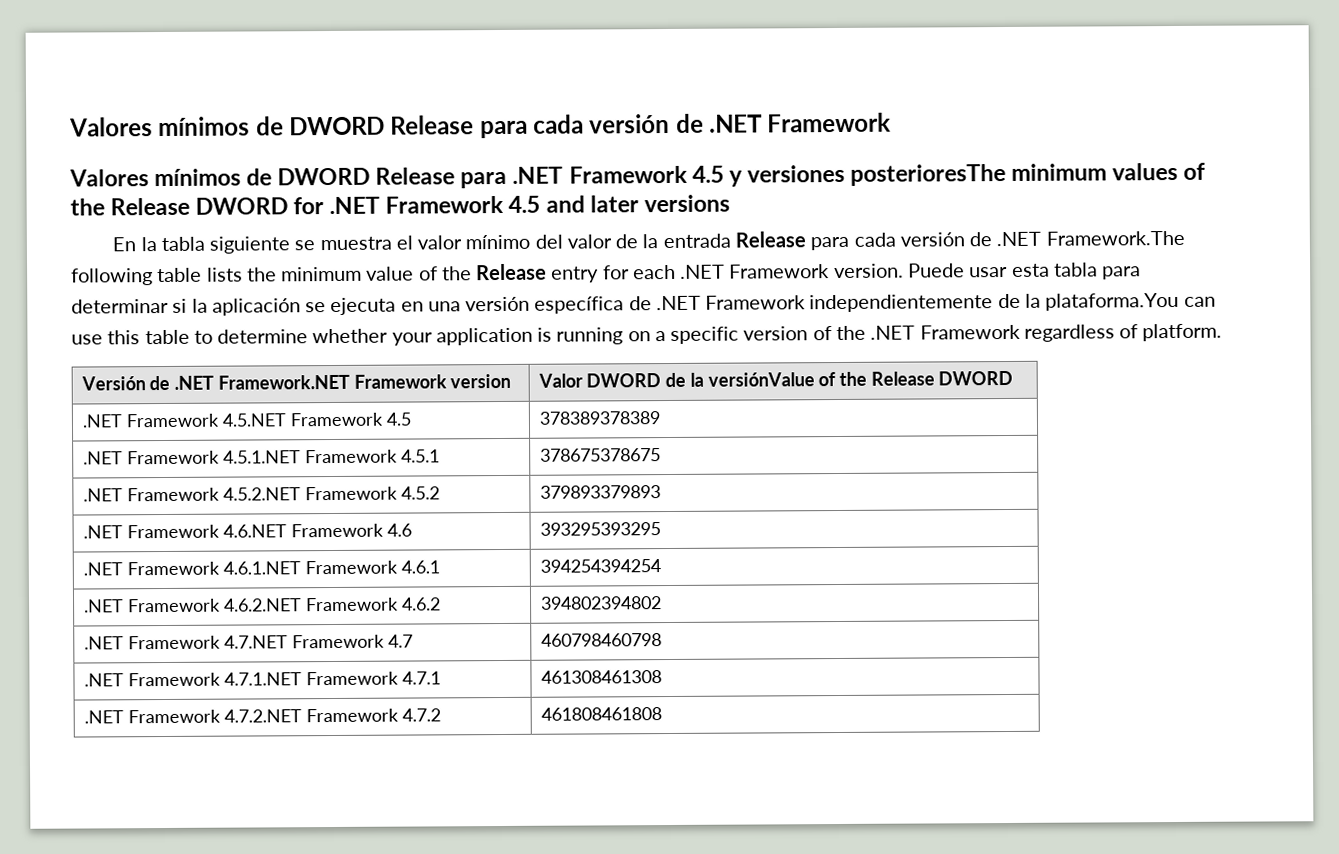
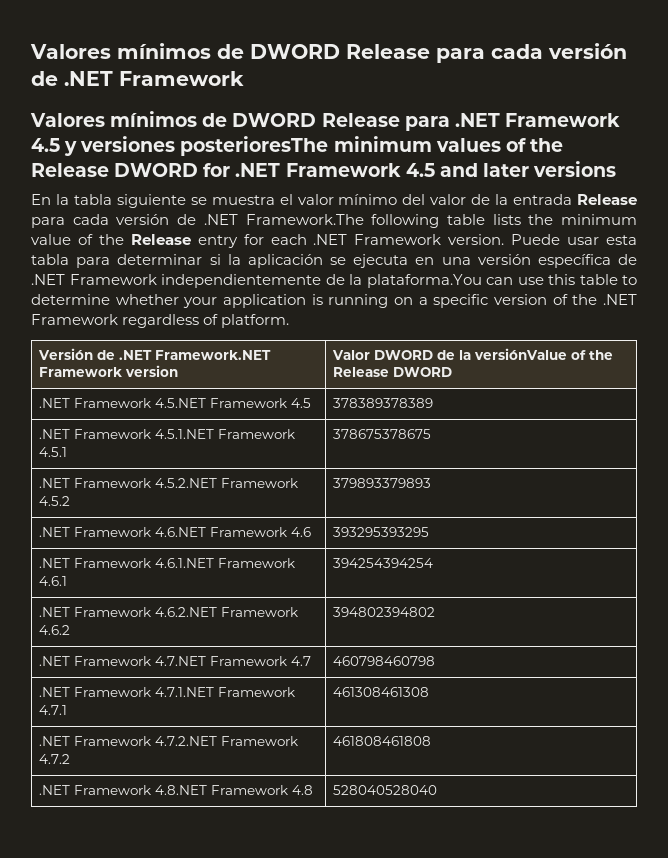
(662, 714) none -> [38,785,313,795] [332,785,437,795] // .NET Framework 4.8.NET Framework 4.8 | 528040528040

